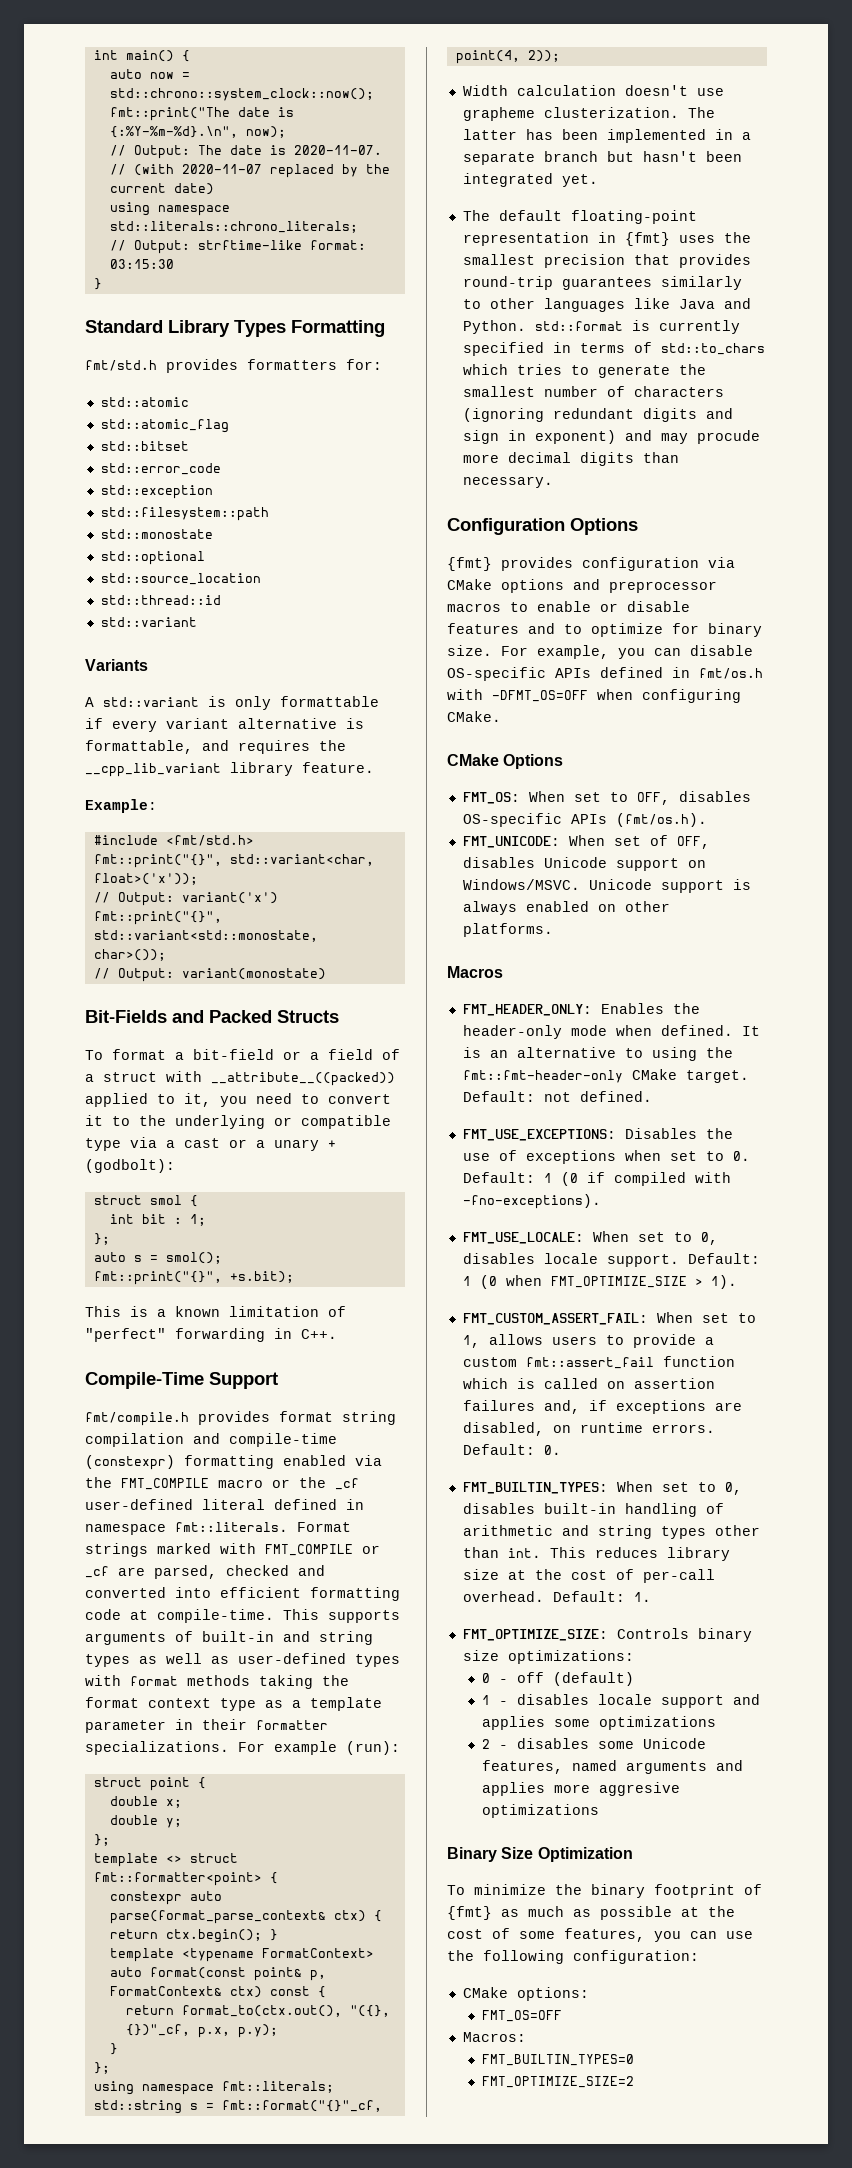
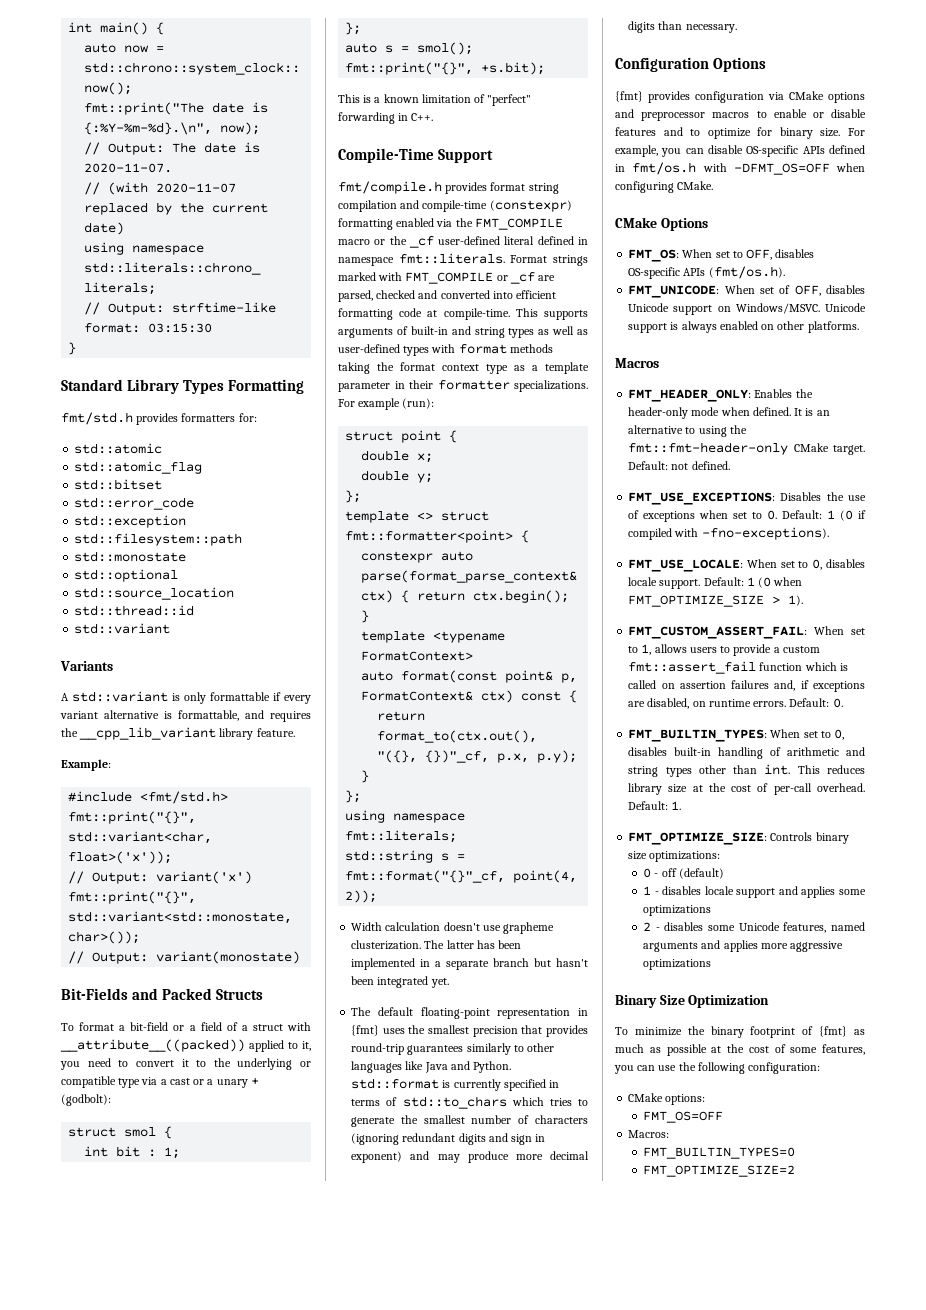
[696,430,760,444] procude -> [467,1151,509,1163] produce
[598,1782,680,1796] aggresive -> [790,941,844,952] aggressive

